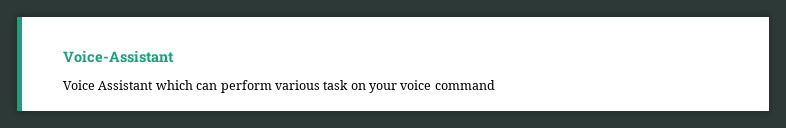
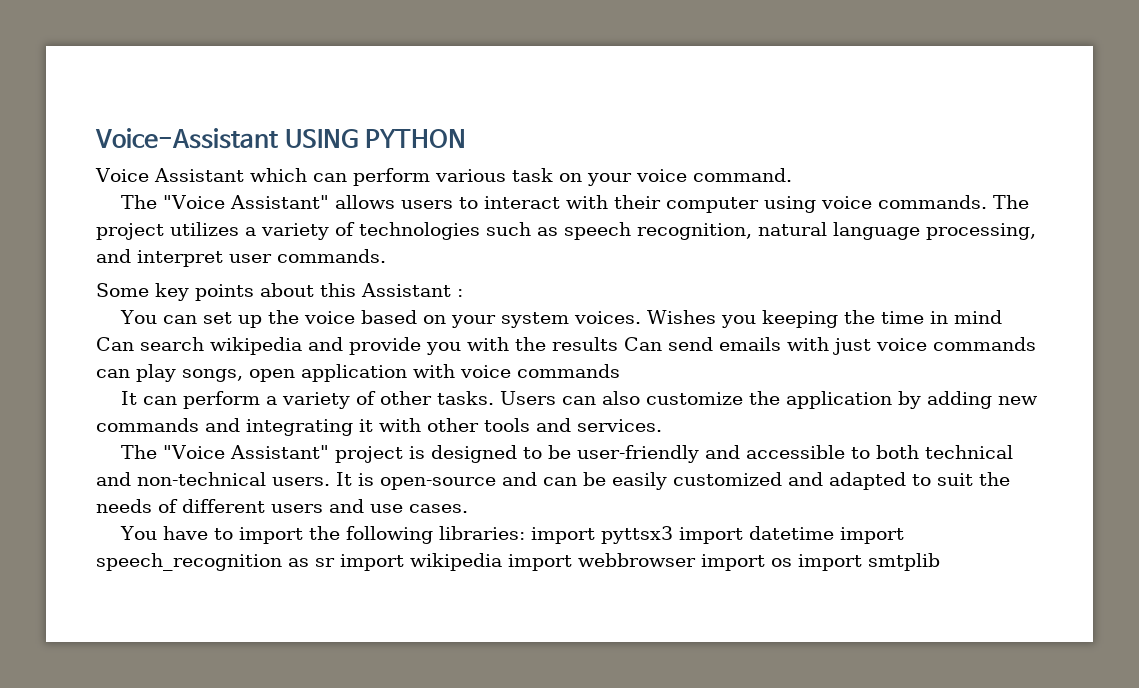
(174, 56) none -> [284,129,467,148] USING PYTHON
[434,80,495,90] command -> [692,168,792,182] [121,195,1030,213] [96,222,1036,240] [96,249,386,267] [96,283,463,301] [120,310,1003,328] [96,337,1036,355] [96,364,620,382] [121,391,1039,409] [96,418,662,436] [121,445,1014,463] [96,472,1010,490] [96,499,468,513] [120,526,905,544] [96,553,940,571] command. // The "Voice Assistant" allows users to interact with their computer using voice commands. The project utilizes a variety of technologies such as speech recognition, natural language processing, and interpret user commands. // Some key points about this Assistant : // You can set up the voice based on your system voices. Wishes you keeping the time in mind Can search wikipedia and provide you with the results Can send emails with just voice commands can play songs, open application with voice commands // It can perform a variety of other tasks. Users can also customize the application by adding new commands and integrating it with other tools and services. // The "Voice Assistant" project is designed to be user-friendly and accessible to both technical and non-technical users. It is open-source and can be easily customized and adapted to suit the needs of different users and use cases. // You have to import the following libraries: import pyttsx3 import datetime import speech_recognition as sr import wikipedia import webbrowser import os import smtplib

